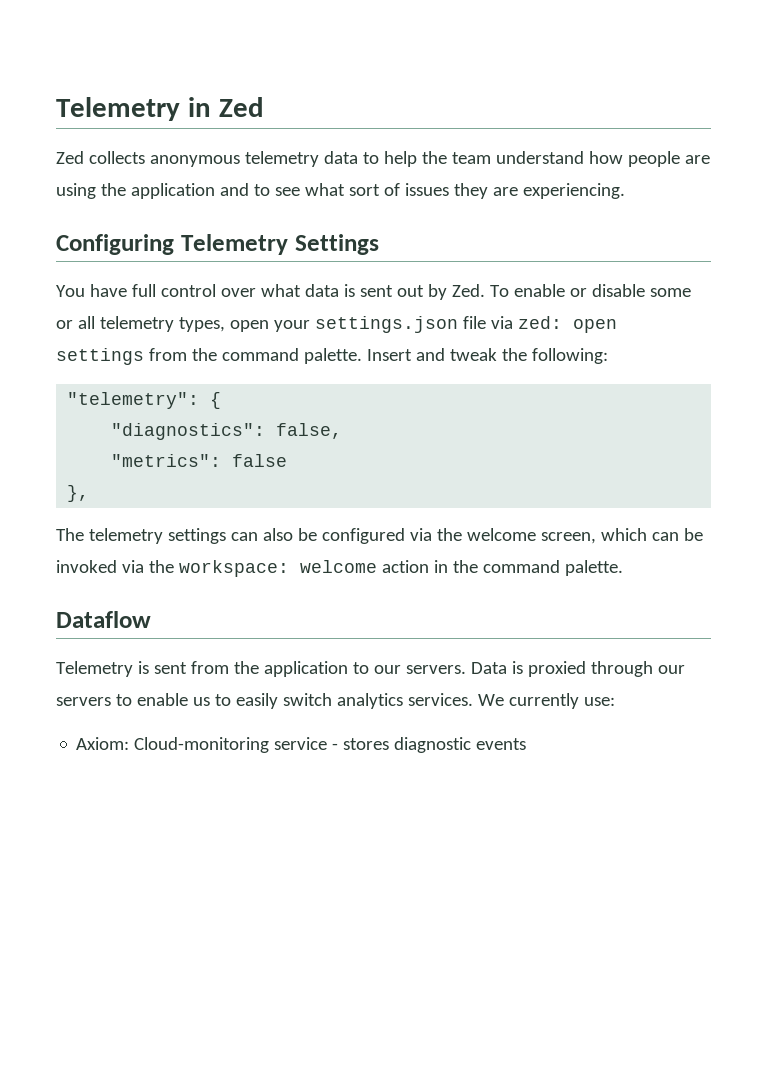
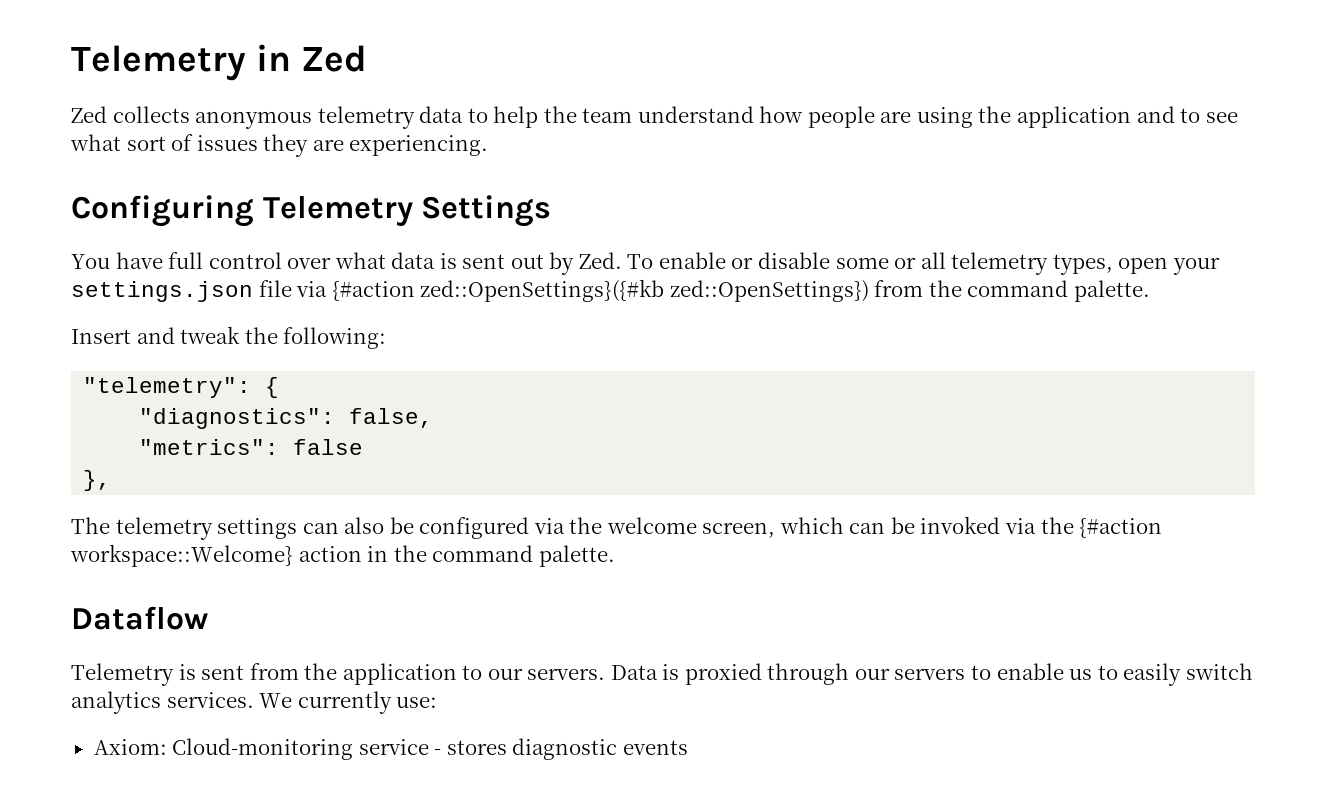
[517,316,617,333] [56,348,144,365] zed: open settings -> [331,279,869,302] {#action zed::OpenSettings}({#kb zed::OpenSettings})
(362, 356) none -> (1150, 291) //
[178,560,377,577] workspace: welcome -> [1079,518,1163,538] [70,544,293,567] {#action workspace::Welcome}

